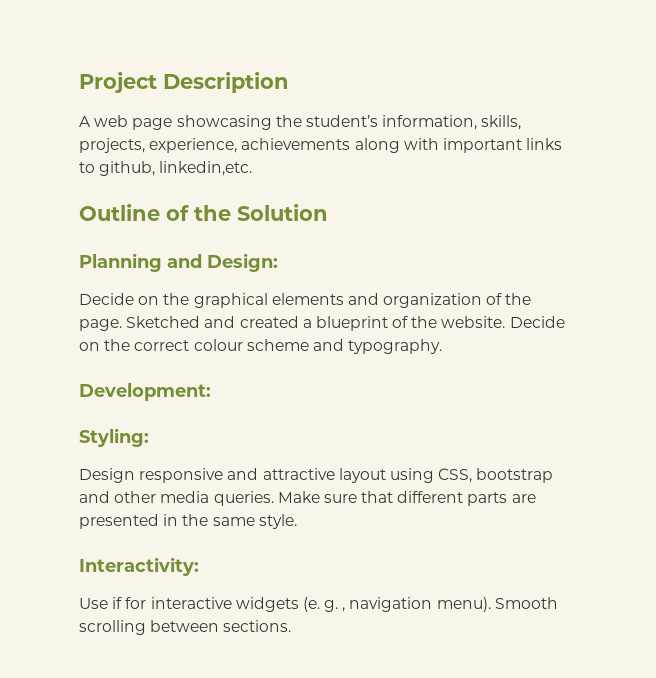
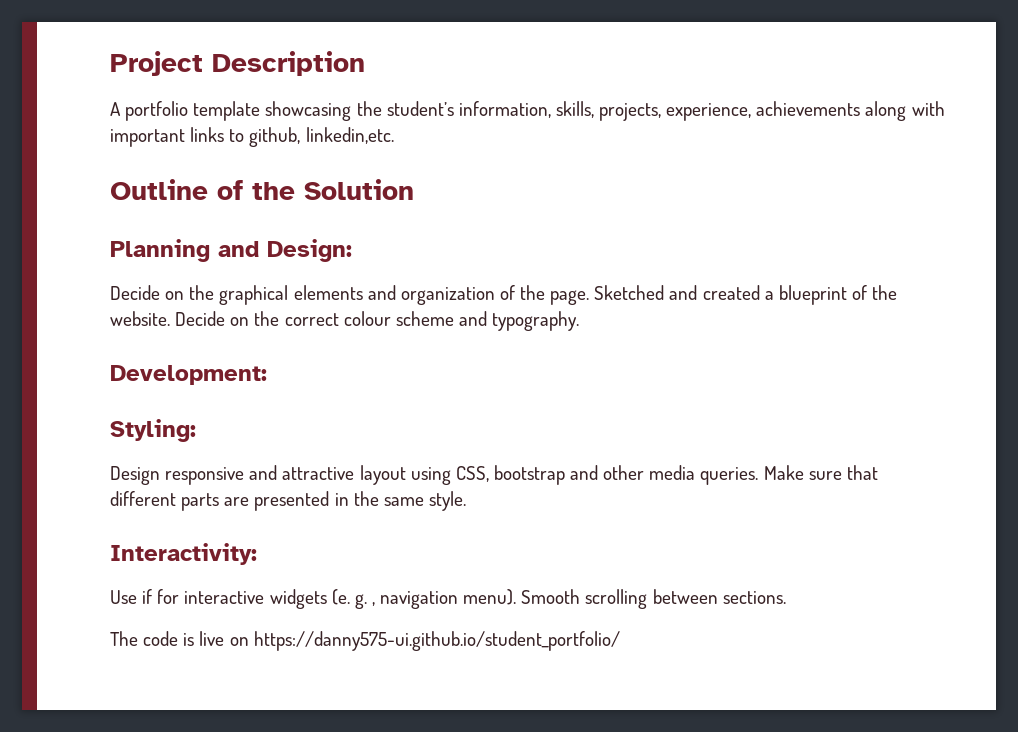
[94,115,173,130] web page -> [125,101,261,121] portfolio template
(292, 626) none -> [110,631,620,651] // The code is live on https://danny575-ui.github.io/student_portfolio/

